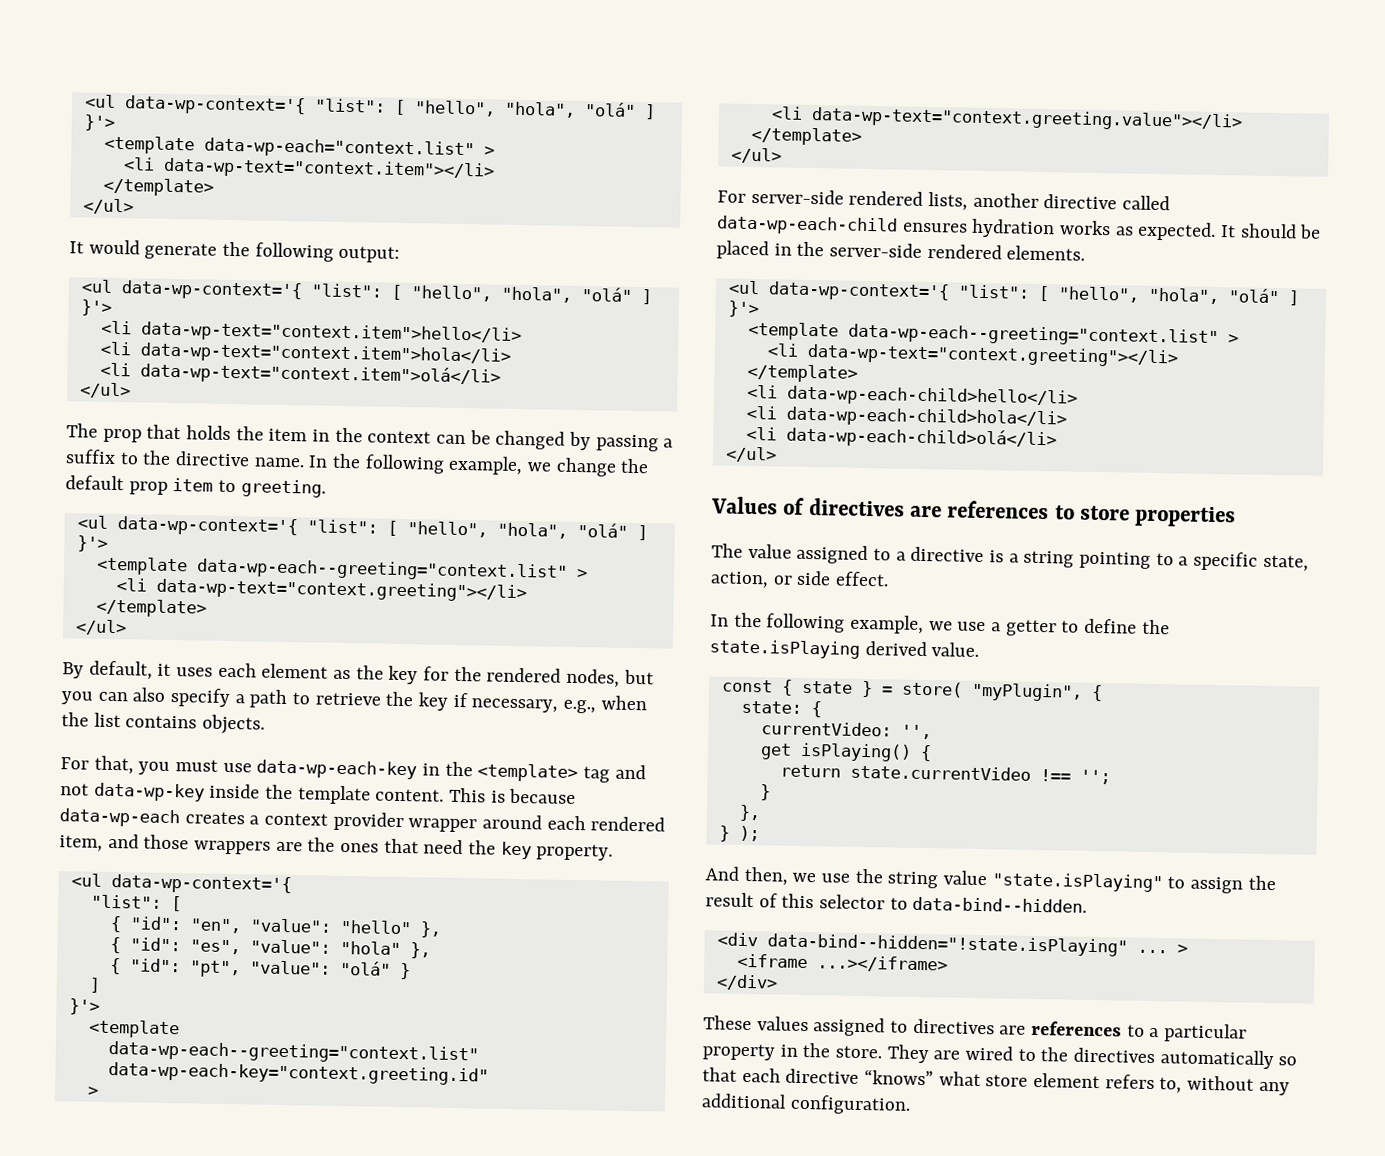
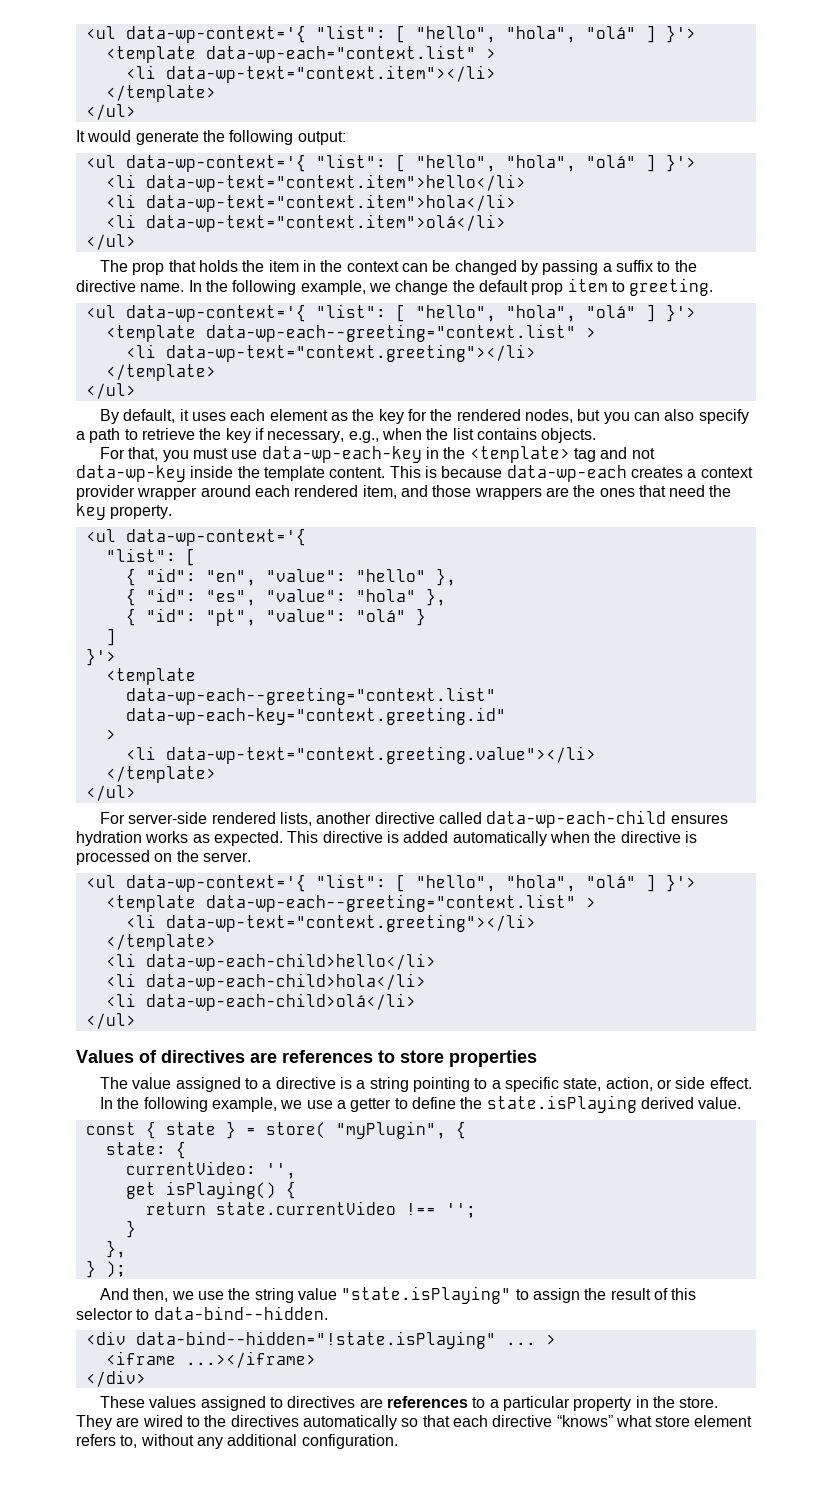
[1220,223,1322,239] [716,240,1086,261] It should be placed in the server-side rendered elements. -> [287,831,697,846] [76,850,251,865] This directive is added automatically when the directive is processed on the server.

